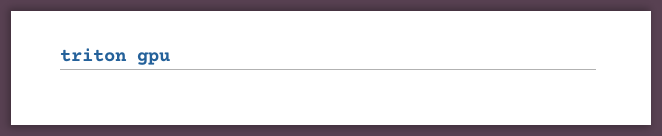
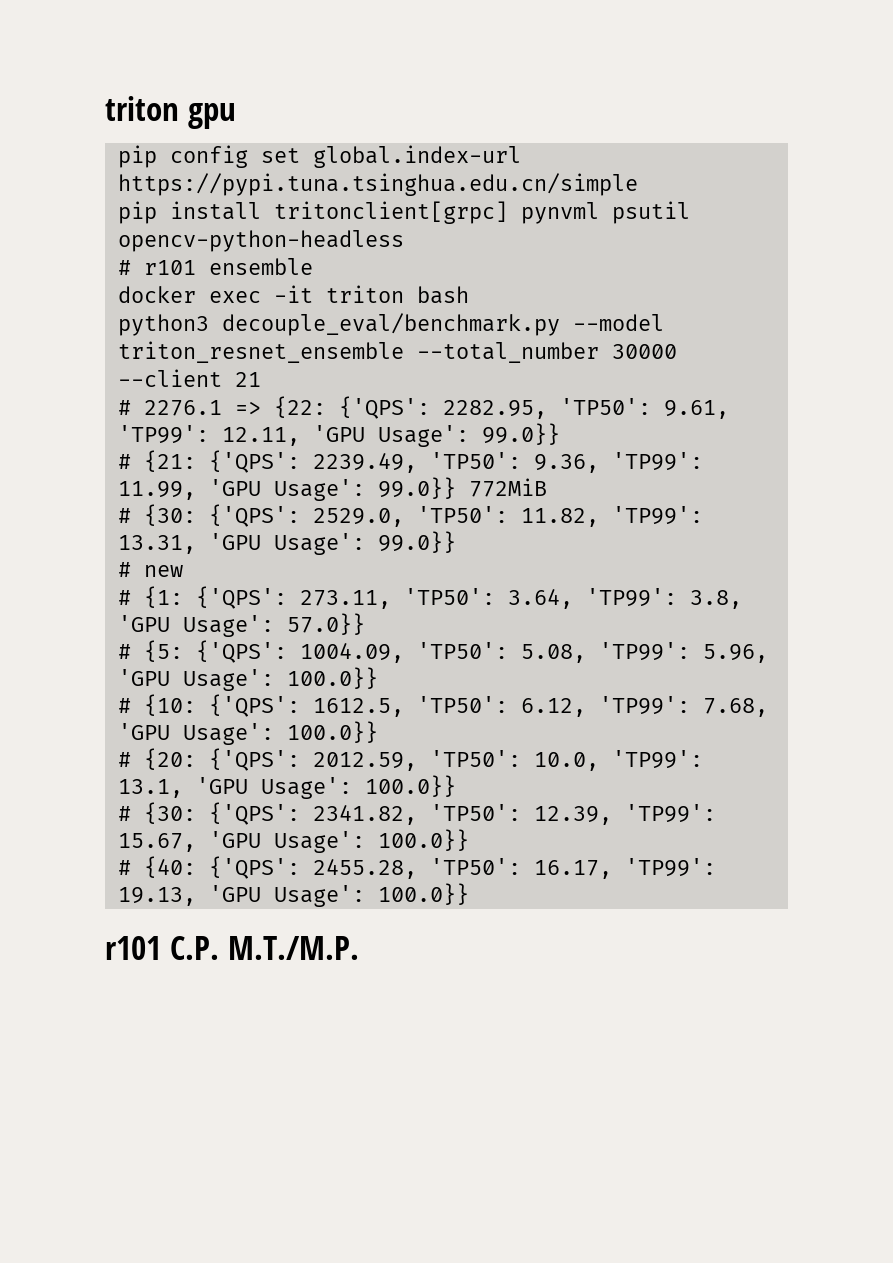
(170, 58) none -> [117,145,521,168] [117,173,638,196] [117,201,690,224] [117,230,404,252] [117,258,313,275] [117,285,469,304] [117,313,664,336] [117,341,677,363] [117,369,261,387] [117,396,729,419] [117,423,560,447] [117,450,703,473] [117,477,547,501] [117,504,703,527] [117,531,456,555] [117,562,183,577] [117,586,742,609] [117,613,365,637] [117,640,768,663] [117,667,378,691] [117,694,768,717] [117,721,378,745] [117,748,703,771] [117,775,456,799] [117,802,716,825] [117,829,469,853] [117,856,716,879] [117,883,469,907] [105,936,359,960] // pip config set global.index-url https://pypi.tuna.tsinghua.edu.cn/simple // pip install tritonclient[grpc] pynvml psutil opencv-python-headless // # r101 ensemble // docker exec -it triton bash // python3 decouple_eval/benchmark.py --model triton_resnet_ensemble --total_number 30000 --client 21 // # 2276.1 => {22: {'QPS': 2282.95, 'TP50': 9.61, 'TP99': 12.11, 'GPU Usage': 99.0}} // # {21: {'QPS': 2239.49, 'TP50': 9.36, 'TP99': 11.99, 'GPU Usage': 99.0}} 772MiB // # {30: {'QPS': 2529.0, 'TP50': 11.82, 'TP99': 13.31, 'GPU Usage': 99.0}} // # new // # {1: {'QPS': 273.11, 'TP50': 3.64, 'TP99': 3.8, 'GPU Usage': 57.0}} // # {5: {'QPS': 1004.09, 'TP50': 5.08, 'TP99': 5.96, 'GPU Usage': 100.0}} // # {10: {'QPS': 1612.5, 'TP50': 6.12, 'TP99': 7.68, 'GPU Usage': 100.0}} // # {20: {'QPS': 2012.59, 'TP50': 10.0, 'TP99': 13.1, 'GPU Usage': 100.0}} // # {30: {'QPS': 2341.82, 'TP50': 12.39, 'TP99': 15.67, 'GPU Usage': 100.0}} // # {40: {'QPS': 2455.28, 'TP50': 16.17, 'TP99': 19.13, 'GPU Usage': 100.0}} // r101 C.P. M.T./M.P.

